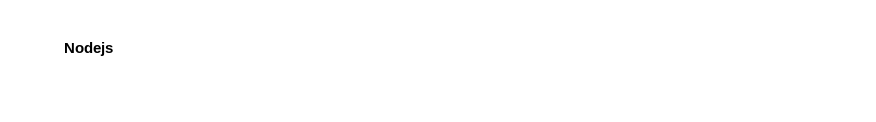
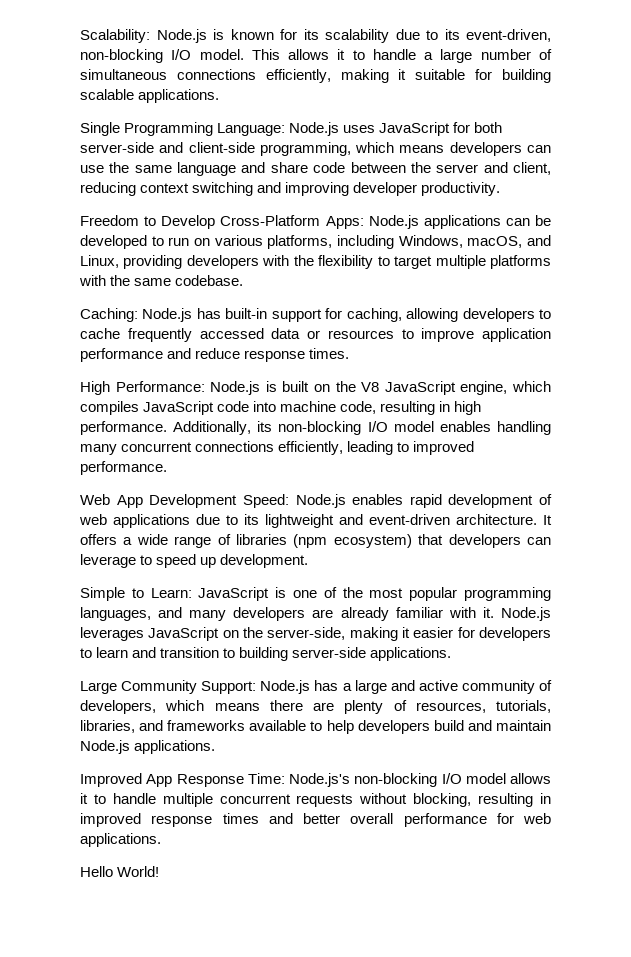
[64,42,113,56] Nodejs -> [80,29,551,43] [80,49,552,63] [80,69,552,83] [80,89,220,103] [80,122,503,136] [80,142,551,156] [80,162,552,176] [80,182,501,196] [80,215,551,229] [80,235,551,249] [80,255,552,269] [79,275,244,286] [80,308,552,322] [80,328,551,342] [80,348,350,362] [80,381,551,395] [80,401,482,415] [80,421,552,435] [80,441,475,455] [80,461,167,475] [80,494,552,508] [79,514,552,528] [80,534,551,548] [80,554,309,568] [80,587,551,601] [80,607,551,621] [80,627,551,641] [80,647,452,661] [80,680,553,694] [80,700,551,714] [80,720,551,734] [80,740,216,754] [80,773,551,787] [80,793,552,807] [80,813,551,827] [80,833,161,847] [80,866,160,877] Scalability: Node.js is known for its scalability due to its event-driven, non-blocking I/O model. This allows it to handle a large number of simultaneous connections efficiently, making it suitable for building scalable applications. // Single Programming Language: Node.js uses JavaScript for both server-side and client-side programming, which means developers can use the same language and share code between the server and client, reducing context switching and improving developer productivity. // Freedom to Develop Cross-Platform Apps: Node.js applications can be developed to run on various platforms, including Windows, macOS, and Linux, providing developers with the flexibility to target multiple platforms with the same codebase. // Caching: Node.js has built-in support for caching, allowing developers to cache frequently accessed data or resources to improve application performance and reduce response times. // High Performance: Node.js is built on the V8 JavaScript engine, which compiles JavaScript code into machine code, resulting in high performance. Additionally, its non-blocking I/O model enables handling many concurrent connections efficiently, leading to improved performance. // Web App Development Speed: Node.js enables rapid development of web applications due to its lightweight and event-driven architecture. It offers a wide range of libraries (npm ecosystem) that developers can leverage to speed up development. // Simple to Learn: JavaScript is one of the most popular programming languages, and many developers are already familiar with it. Node.js leverages JavaScript on the server-side, making it easier for developers to learn and transition to building server-side applications. // Large Community Support: Node.js has a large and active community of developers, which means there are plenty of resources, tutorials, libraries, and frameworks available to help developers build and maintain Node.js applications. // Improved App Response Time: Node.js's non-blocking I/O model allows it to handle multiple concurrent requests without blocking, resulting in improved response times and better overall performance for web applications. // Hello World!

